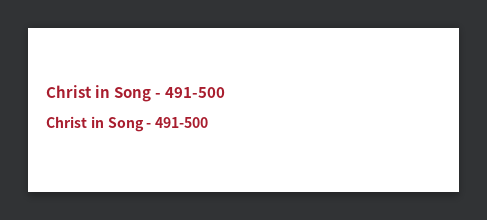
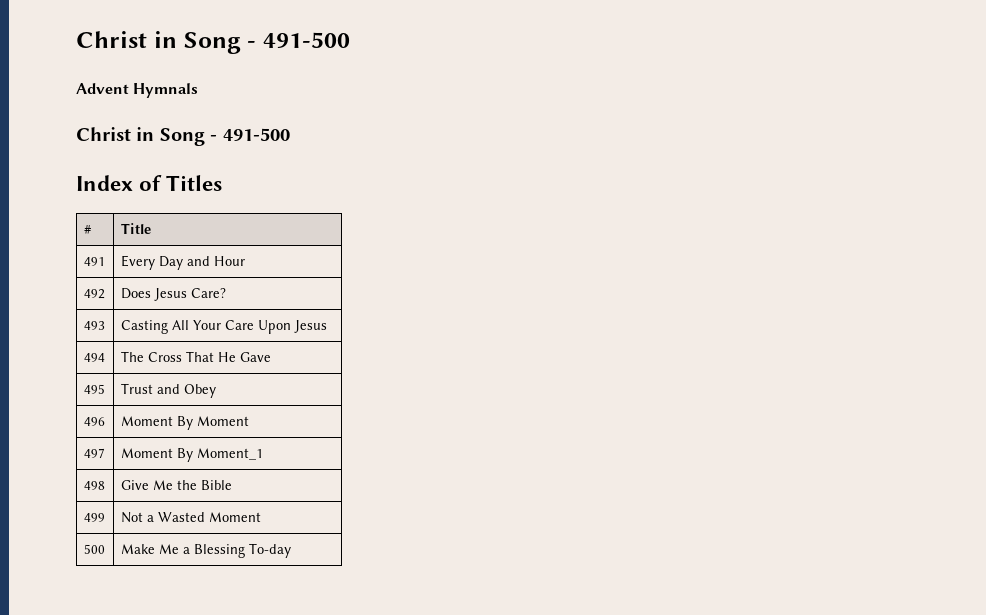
[46,85,226,102] [46,116,209,132] Christ in Song - 491-500 // Christ in Song - 491-500 -> [76,31,350,54] [76,83,199,98] [76,127,290,146] [76,175,223,191] [83,225,92,234] [120,223,151,234] [83,257,105,266] [120,255,245,270] [83,289,105,299] [120,288,226,301] [83,321,105,330] [120,320,327,334] [83,353,105,362] [120,351,271,362] [83,384,105,394] [120,383,216,398] [83,417,105,426] [120,416,249,430] [83,448,105,458] [120,448,263,462] [83,481,105,490] [120,480,232,490] [83,513,105,522] [120,512,261,523] [83,544,105,554] [120,543,291,558] Christ in Song - 491-500 // Advent Hymnals // Christ in Song - 491-500 // Index of Titles // # | Title // 491 | Every Day and Hour // 492 | Does Jesus Care? // 493 | Casting All Your Care Upon Jesus // 494 | The Cross That He Gave // 495 | Trust and Obey // 496 | Moment By Moment // 497 | Moment By Moment_1 // 498 | Give Me the Bible // 499 | Not a Wasted Moment // 500 | Make Me a Blessing To-day

